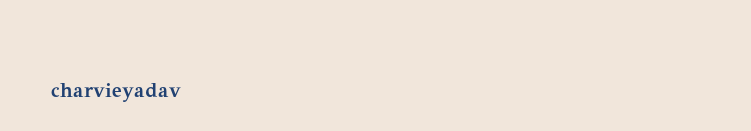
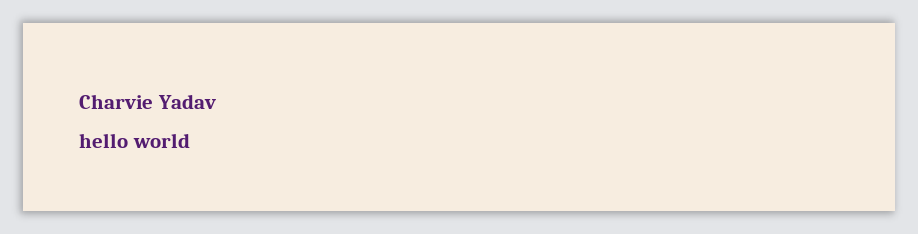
[51,83,181,102] charvieyadav -> [79,94,216,109] [79,133,190,148] Charvie Yadav // hello world

